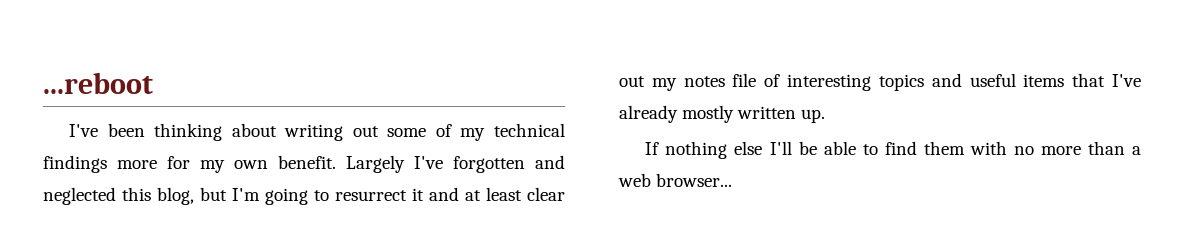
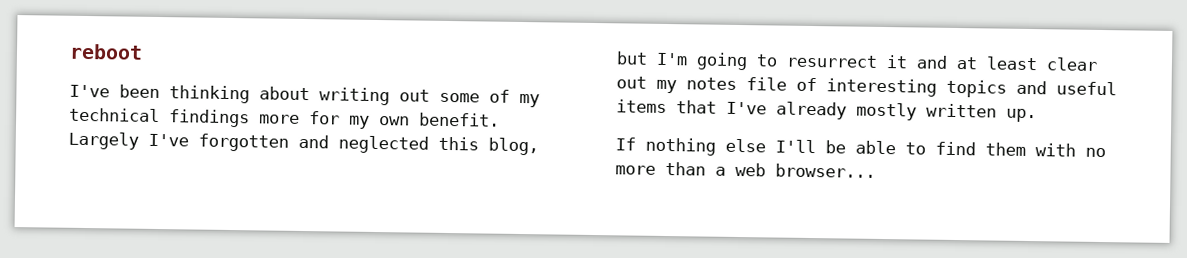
[43,72,153,94] ...reboot -> [69,43,143,60] reboot

